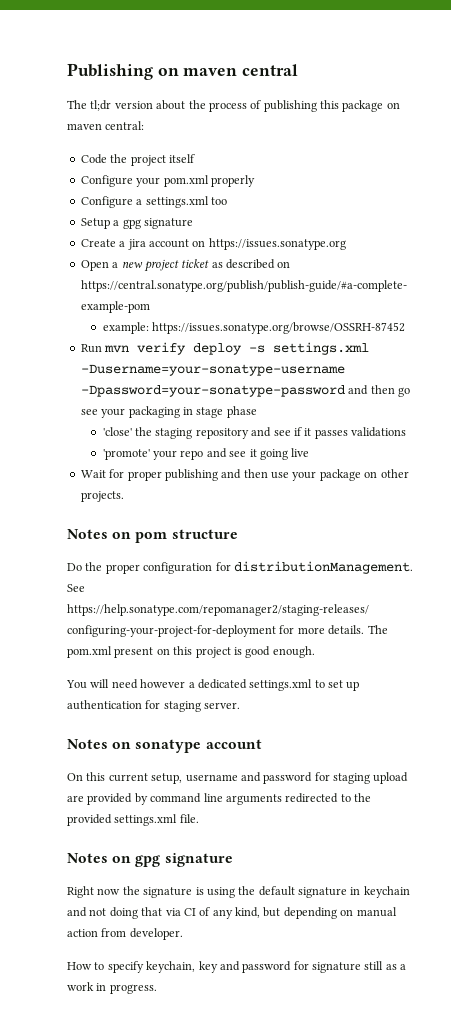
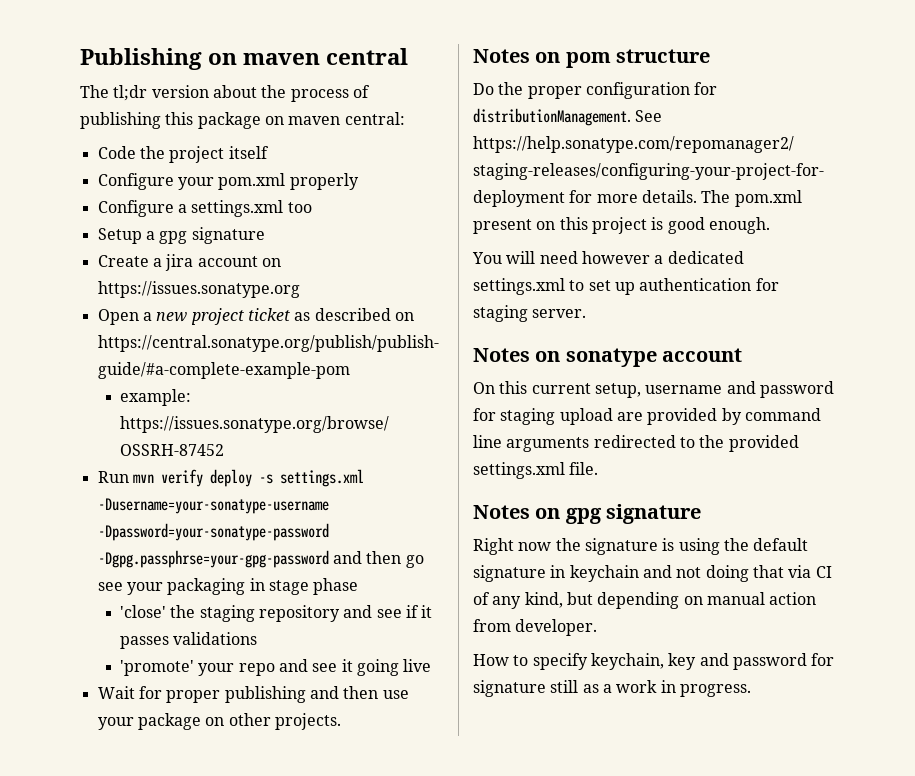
(345, 391) none -> [97,550,329,568] -Dgpg.passphrse=your-gpg-password

